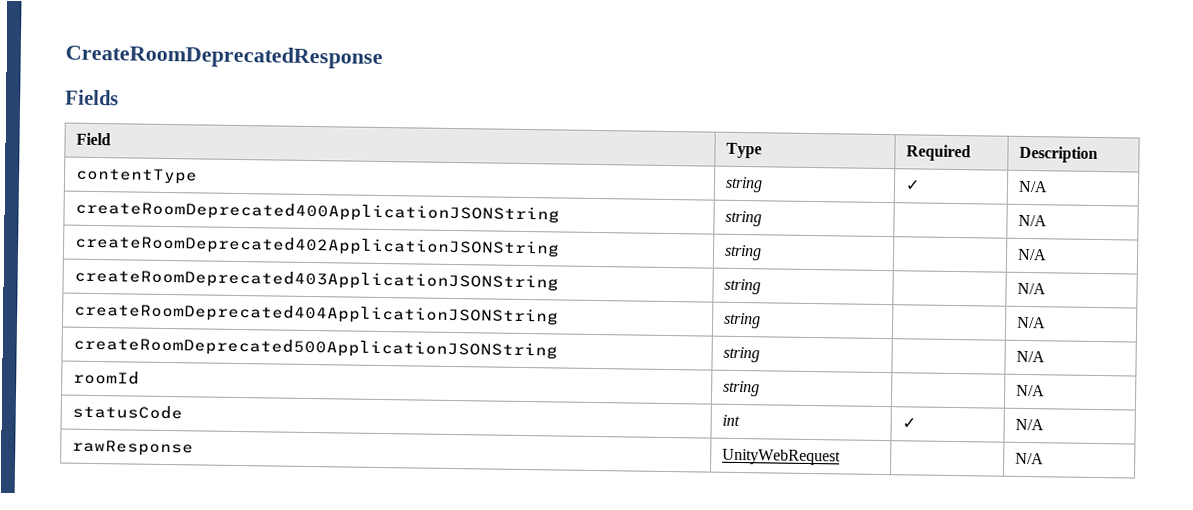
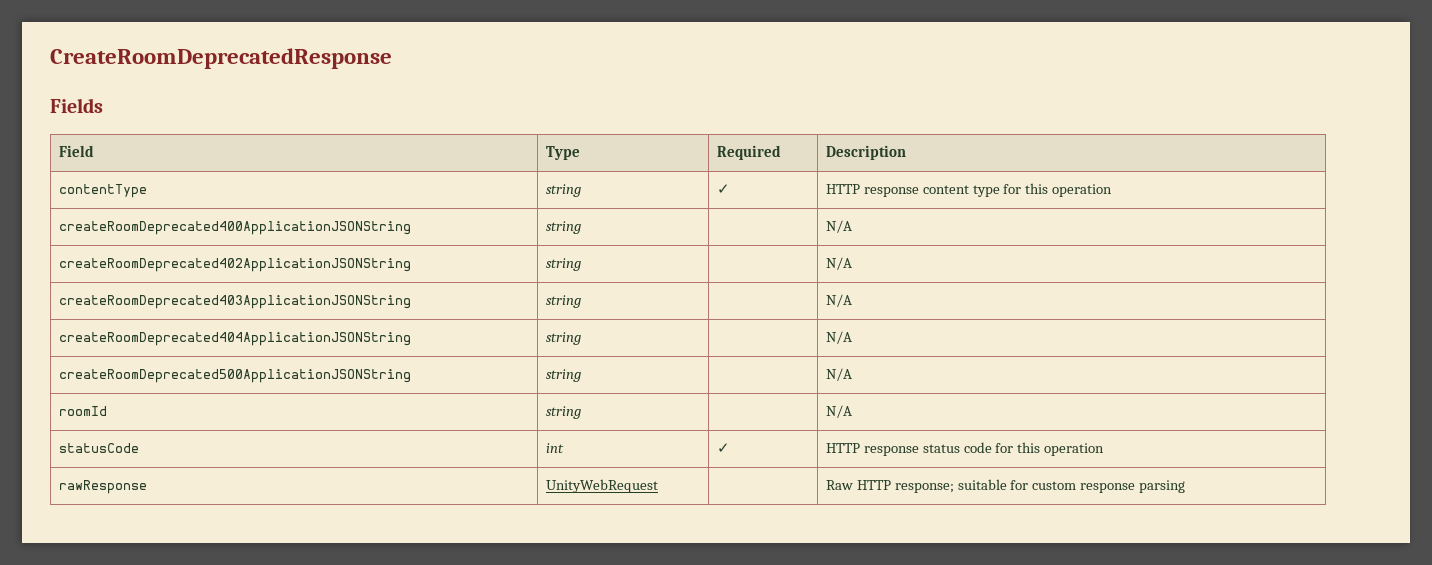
[1017,180,1048,193] N/A -> [825,183,1113,197] HTTP response content type for this operation
[1014,418,1044,431] [71,439,194,457] [721,448,841,466] [1014,452,1044,465] N/A // rawResponse | UnityWebRequest | | N/A -> [825,442,1105,456] [58,480,147,494] [545,479,658,493] [825,479,1186,493] HTTP response status code for this operation // rawResponse | UnityWebRequest | | Raw HTTP response; suitable for custom response parsing

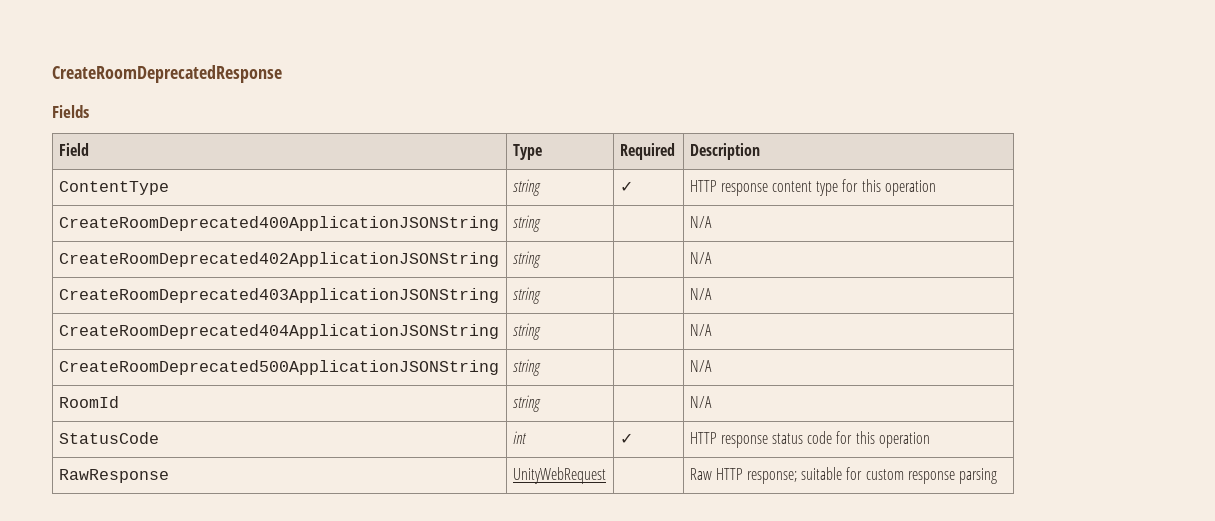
[58,184,147,198] contentType -> [58,181,169,195] ContentType
[58,221,411,235] [545,221,581,234] [825,220,852,233] [58,258,411,272] [545,258,581,271] [825,257,852,270] [58,295,411,309] [545,295,581,308] [825,294,852,307] [58,332,411,346] [545,332,581,345] [825,331,852,344] [58,369,411,383] [545,369,581,382] [825,368,852,381] [58,406,107,416] [545,406,581,419] [825,405,852,418] [58,443,139,453] createRoomDeprecated400ApplicationJSONString | string | | N/A // createRoomDeprecated402ApplicationJSONString | string | | N/A // createRoomDeprecated403ApplicationJSONString | string | | N/A // createRoomDeprecated404ApplicationJSONString | string | | N/A // createRoomDeprecated500ApplicationJSONString | string | | N/A // roomId | string | | N/A // statusCode -> [58,216,499,231] [512,215,541,232] [689,216,712,228] [58,252,499,267] [512,251,541,268] [689,252,712,264] [58,288,499,303] [512,287,541,304] [689,288,712,300] [58,324,499,339] [512,323,541,340] [689,324,712,336] [58,360,499,375] [512,359,541,376] [689,360,712,372] [58,396,119,408] [512,395,541,412] [689,396,712,408] [58,432,159,444] CreateRoomDeprecated400ApplicationJSONString | string | | N/A // CreateRoomDeprecated402ApplicationJSONString | string | | N/A // CreateRoomDeprecated403ApplicationJSONString | string | | N/A // CreateRoomDeprecated404ApplicationJSONString | string | | N/A // CreateRoomDeprecated500ApplicationJSONString | string | | N/A // RoomId | string | | N/A // StatusCode
[58,480,147,494] rawResponse -> [58,469,169,483] RawResponse

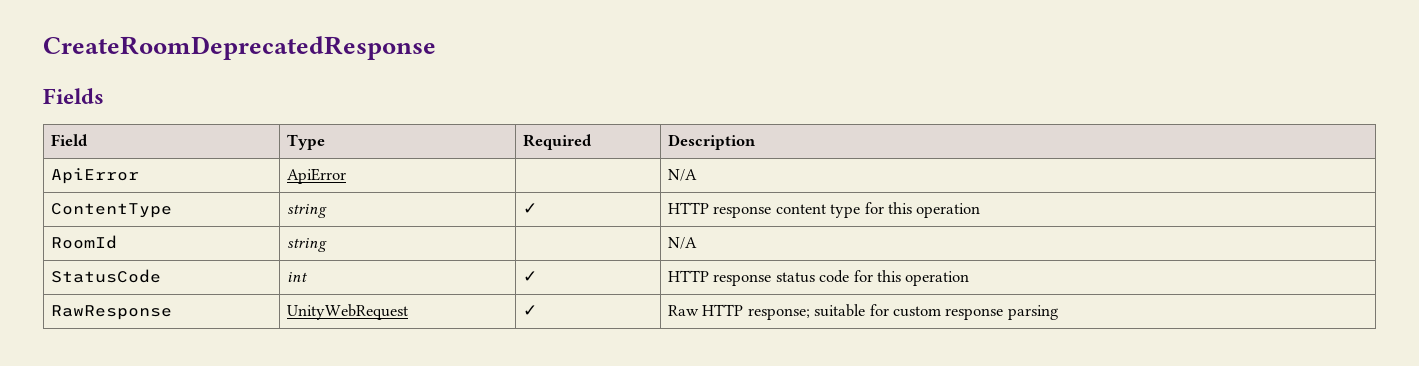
(760, 151) none -> [50,168,139,184] [286,168,346,184] [667,169,697,181] // ApiError | ApiError | | N/A
[58,216,499,231] [512,215,541,232] [689,216,712,228] [58,252,499,267] [512,251,541,268] [689,252,712,264] [58,288,499,303] [512,287,541,304] [689,288,712,300] [58,324,499,339] [512,323,541,340] [689,324,712,336] [58,360,499,375] [512,359,541,376] [689,360,712,372] // CreateRoomDeprecated400ApplicationJSONString | string | | N/A // CreateRoomDeprecated402ApplicationJSONString | string | | N/A // CreateRoomDeprecated403ApplicationJSONString | string | | N/A // CreateRoomDeprecated404ApplicationJSONString | string | | N/A // CreateRoomDeprecated500ApplicationJSONString | string | | N/A -> (981, 210) none
(606, 475) none -> [522,305,537,316] ✓

